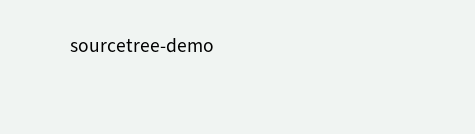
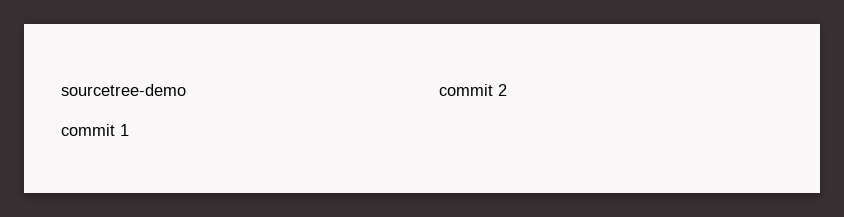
(214, 45) none -> [61,124,129,136] [439,84,507,96] // commit 1 // commit 2

